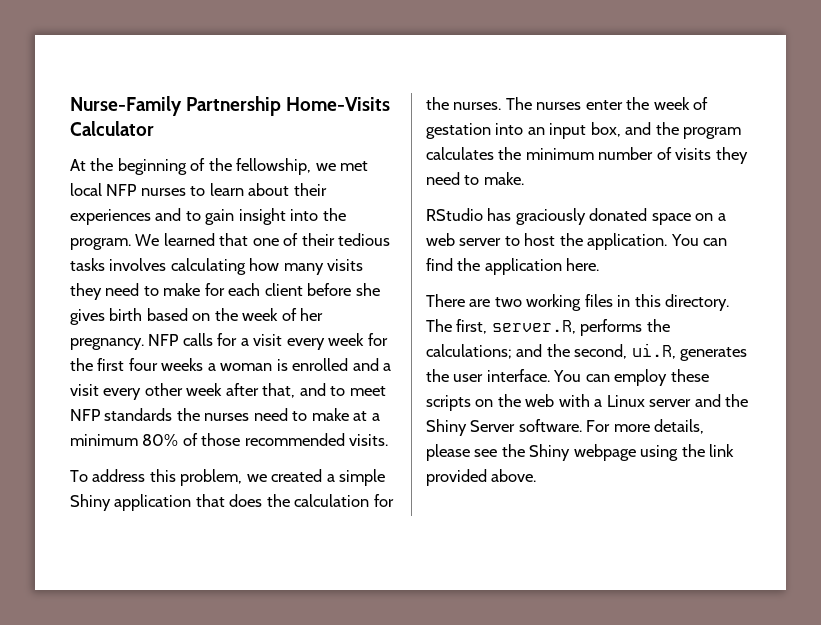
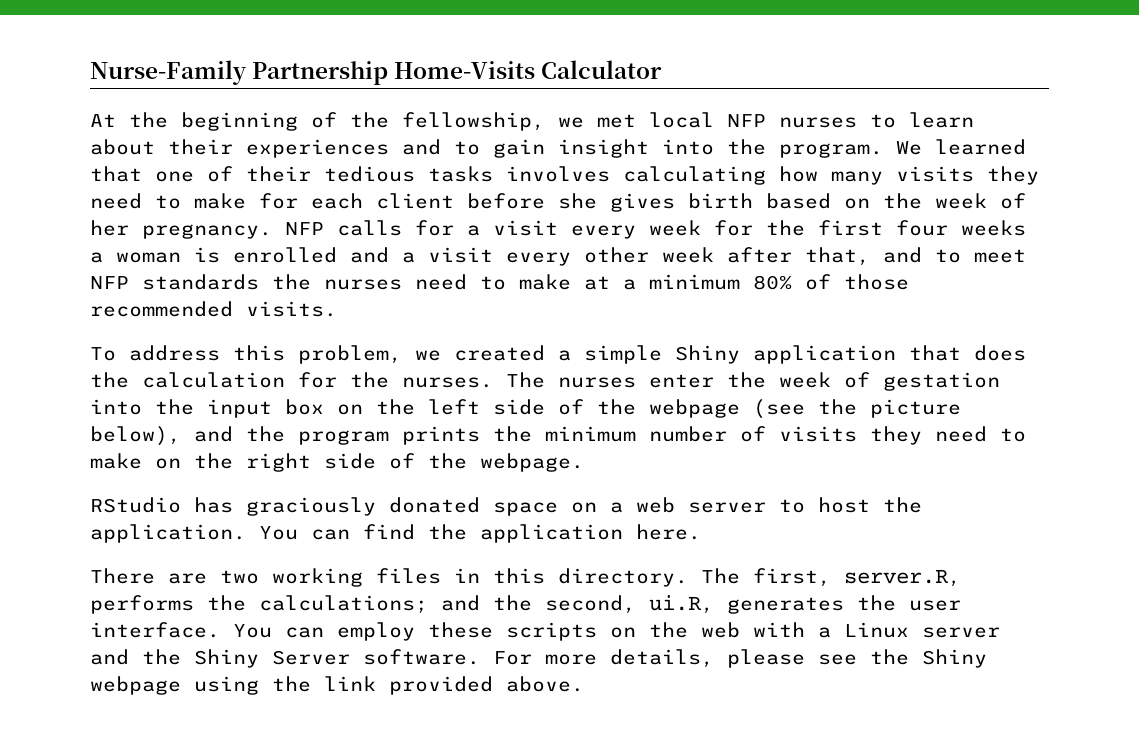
[527,122,621,139] an input box, -> [155,399,961,419] [90,426,181,446] the input box on the left side of the webpage (see the picture below),
[426,147,494,160] calculates -> [402,426,480,445] prints
[483,172,524,185] make. -> [90,453,584,472] make on the right side of the webpage.

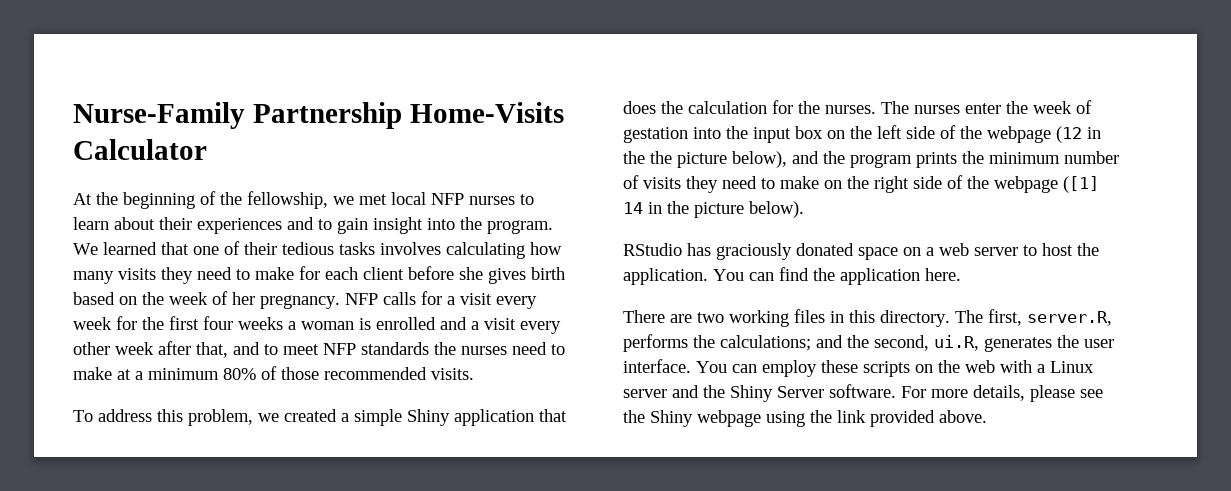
[753,399,805,419] (see -> [1056,126,1101,143] [623,151,645,164] (12 in the
[480,453,584,472] webpage. -> [994,176,1099,193] [623,201,804,218] webpage ([1] 14 in the picture below).

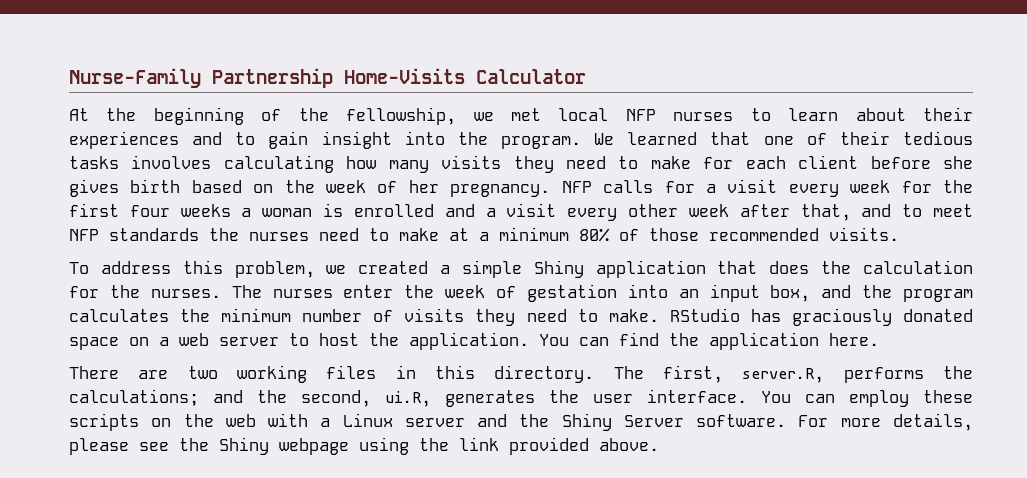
[726,125,1101,143] [623,151,787,168] the input box on the left side of the webpage (12 in the the picture below), -> [678,284,811,302] an input box,
[916,152,957,168] prints -> [69,309,169,322] calculates
[780,175,1099,193] [623,201,804,218] make on the right side of the webpage ([1] 14 in the picture below). // -> [608,309,659,322] make.

